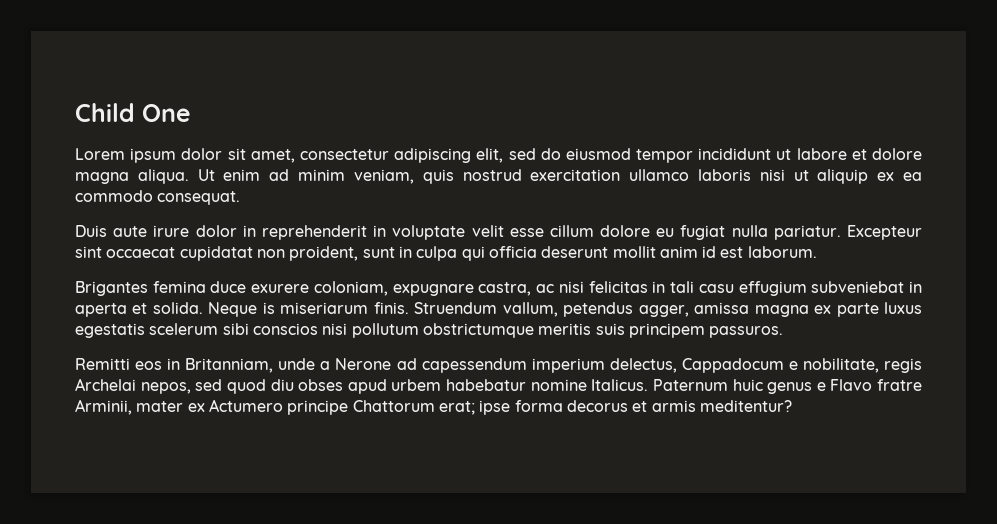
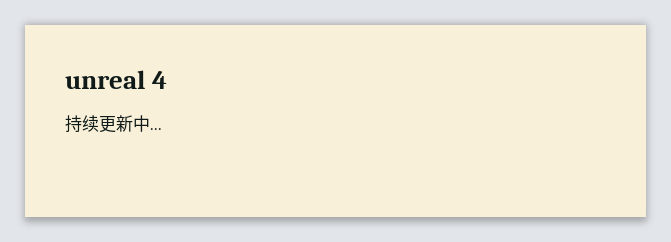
[75,103,191,122] [75,148,922,163] [75,169,922,184] [75,190,241,205] [75,225,922,240] [75,246,817,261] [75,281,923,296] [75,302,923,317] [75,323,784,338] [75,358,922,373] [75,378,922,394] [75,399,792,415] Child One // Lorem ipsum dolor sit amet, consectetur adipiscing elit, sed do eiusmod tempor incididunt ut labore et dolore magna aliqua. Ut enim ad minim veniam, quis nostrud exercitation ullamco laboris nisi ut aliquip ex ea commodo consequat. // Duis aute irure dolor in reprehenderit in voluptate velit esse cillum dolore eu fugiat nulla pariatur. Excepteur sint occaecat cupidatat non proident, sunt in culpa qui officia deserunt mollit anim id est laborum. // Brigantes femina duce exurere coloniam, expugnare castra, ac nisi felicitas in tali casu effugium subveniebat in aperta et solida. Neque is miseriarum finis. Struendum vallum, petendus agger, amissa magna ex parte luxus egestatis scelerum sibi conscios nisi pollutum obstrictumque meritis suis principem passuros. // Remitti eos in Britanniam, unde a Nerone ad capessendum imperium delectus, Cappadocum e nobilitate, regis Archelai nepos, sed quod diu obses apud urbem habebatur nomine Italicus. Paternum huic genus e Flavo fratre Arminii, mater ex Actumero principe Chattorum erat; ipse forma decorus et armis meditentur? -> [65,70,168,89] [65,115,162,133] unreal 4 // 持续更新中...

